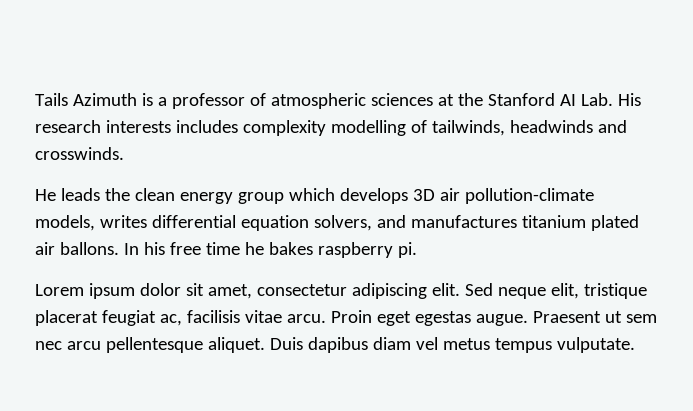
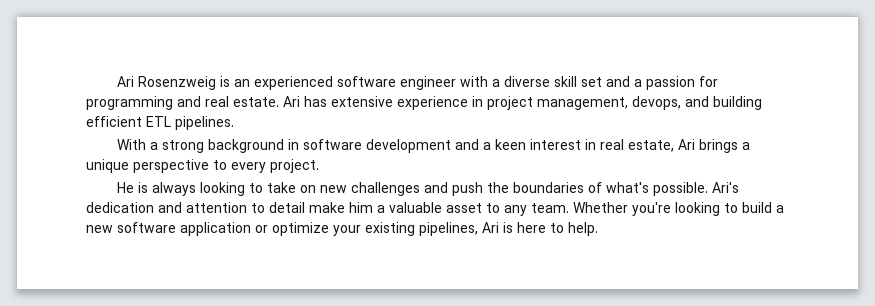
[35,93,641,109] [35,120,627,136] [35,147,124,160] [35,188,594,204] [35,215,639,231] [35,242,417,258] [35,283,647,299] [35,310,657,326] [35,337,635,353] Tails Azimuth is a professor of atmospheric sciences at the Stanford AI Lab. His research interests includes complexity modelling of tailwinds, headwinds and crosswinds. // He leads the clean energy group which develops 3D air pollution-climate models, writes differential equation solvers, and manufactures titanium plated air ballons. In his free time he bakes raspberry pi. // Lorem ipsum dolor sit amet, consectetur adipiscing elit. Sed neque elit, tristique placerat feugiat ac, facilisis vitae arcu. Proin eget egestas augue. Praesent ut sem nec arcu pellentesque aliquet. Duis dapibus diam vel metus tempus vulputate. -> [116,76,718,90] [86,96,762,110] [86,116,234,130] [116,139,750,153] [86,159,319,173] [116,182,739,196] [86,202,784,216] [86,222,598,236] Ari Rosenzweig is an experienced software engineer with a diverse skill set and a passion for programming and real estate. Ari has extensive experience in project management, devops, and building efficient ETL pipelines. // With a strong background in software development and a keen interest in real estate, Ari brings a unique perspective to every project. // He is always looking to take on new challenges and push the boundaries of what's possible. Ari's dedication and attention to detail make him a valuable asset to any team. Whether you're looking to build a new software application or optimize your existing pipelines, Ari is here to help.

